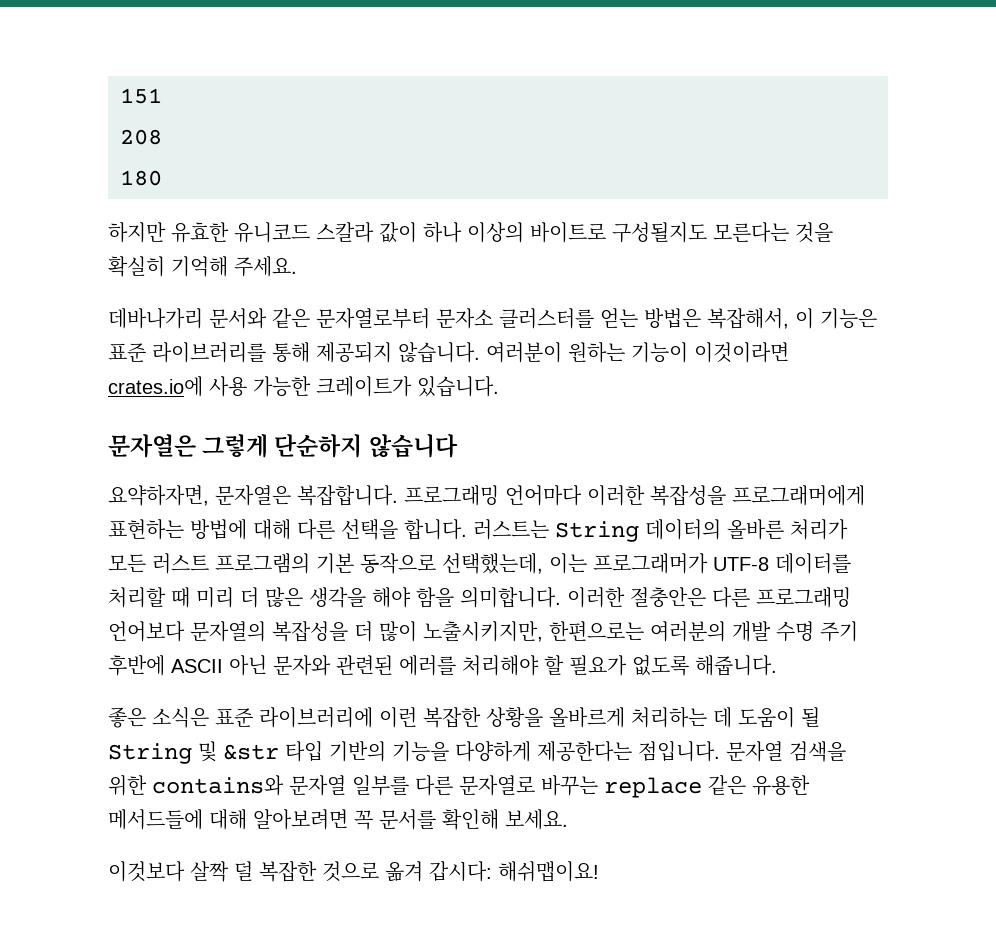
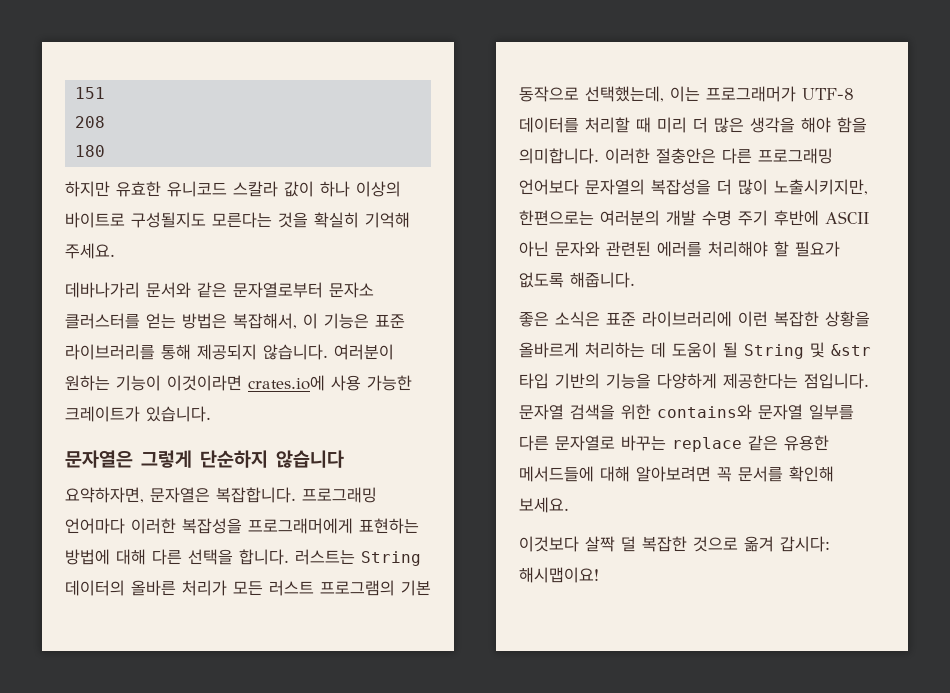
[498,861,599,882] 해쉬맵이요! -> [519,567,599,583] 해시맵이요!

